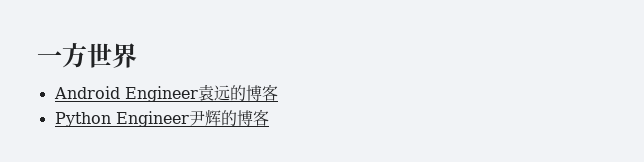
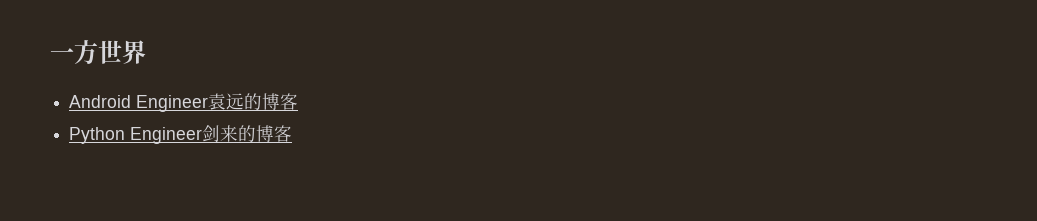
[188,109,221,126] 尹辉 -> [202,125,239,142] 剑来

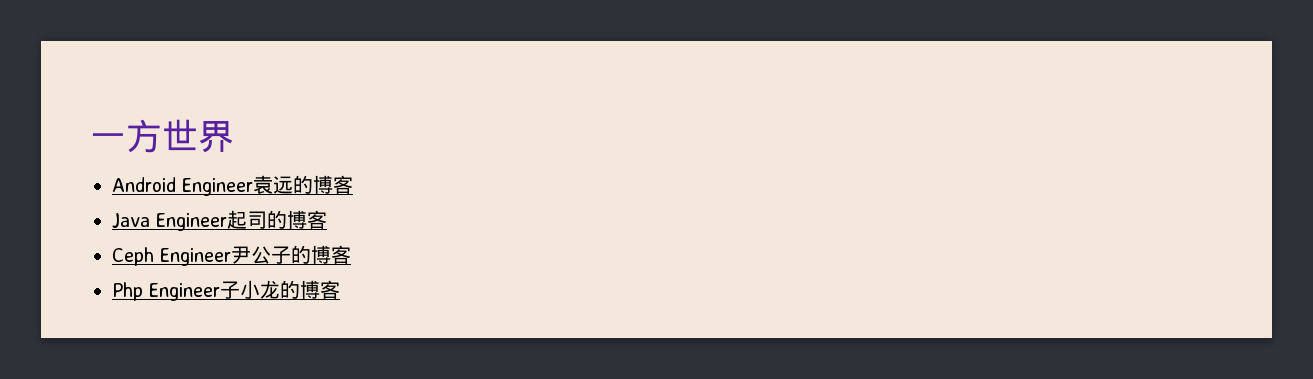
[69,125,293,144] Python Engineer剑来的博客 -> [112,210,327,231] [112,245,351,266] [112,280,340,301] Java Engineer起司的博客 // Ceph Engineer尹公子的博客 // Php Engineer子小龙的博客

